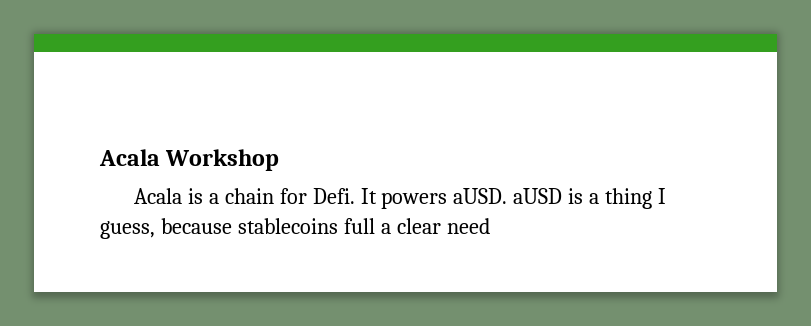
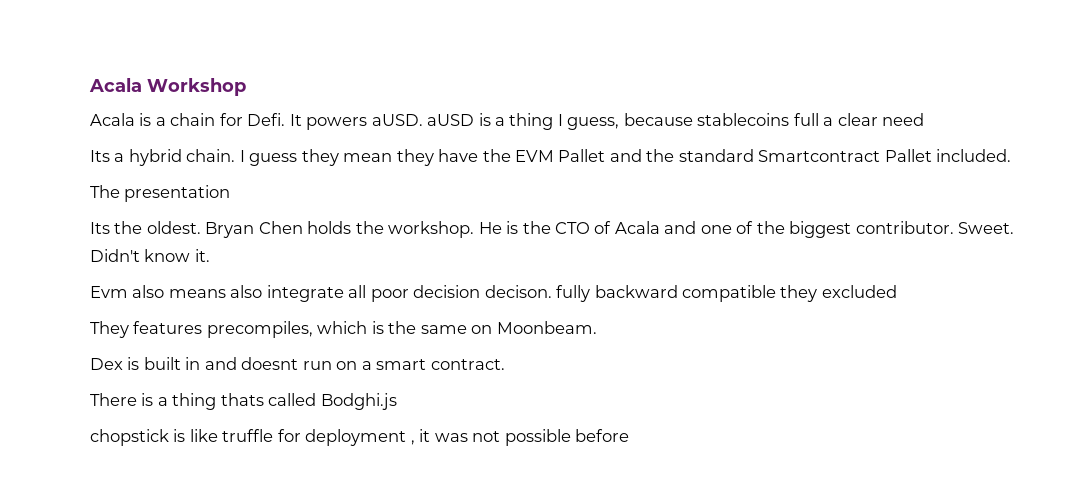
(490, 226) none -> [90,149,1012,166] [90,185,231,202] [90,221,1015,238] [90,249,210,262] [90,285,897,302] [90,321,597,338] [90,357,505,370] [90,393,397,410] [90,429,630,446] // Its a hybrid chain. I guess they mean they have the EVM Pallet and the standard Smartcontract Pallet included. // The presentation // Its the oldest. Bryan Chen holds the workshop. He is the CTO of Acala and one of the biggest contributor. Sweet. Didn't know it. // Evm also means also integrate all poor decision decison. fully backward compatible they excluded // They features precompiles, which is the same on Moonbeam. // Dex is built in and doesnt run on a smart contract. // There is a thing thats called Bodghi.js // chopstick is like truffle for deployment , it was not possible before

